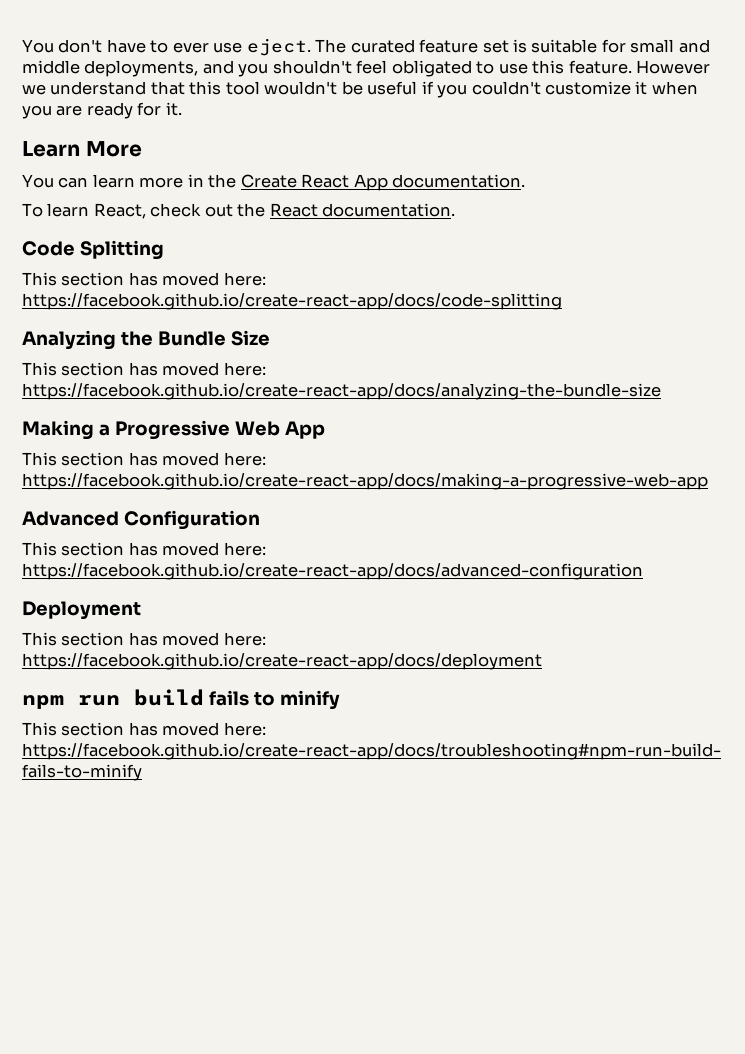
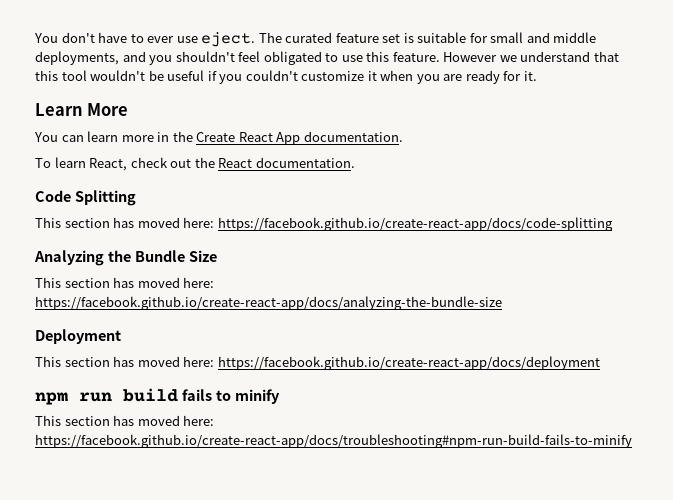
[22,420,325,440] [22,452,266,466] [22,473,708,490] [22,510,260,530] [22,542,266,556] [22,563,643,580] // Making a Progressive Web App // This section has moved here: https://facebook.github.io/create-react-app/docs/making-a-progressive-web-app // Advanced Configuration // This section has moved here: https://facebook.github.io/create-react-app/docs/advanced-configuration -> (502, 303) none

